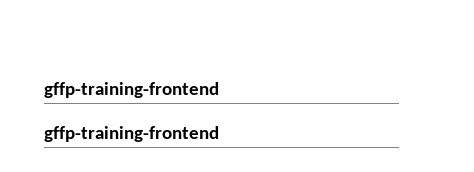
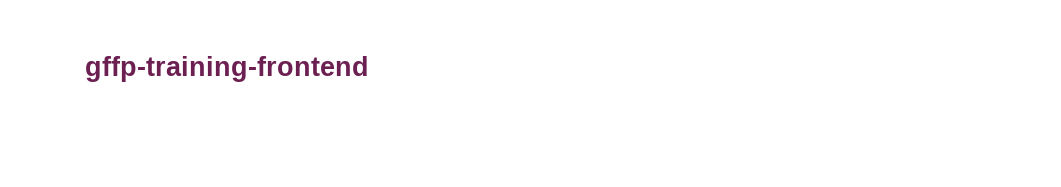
[44,82,219,98] [44,126,219,142] gffp-training-frontend // gffp-training-frontend -> [85,56,369,82] gffp-training-frontend

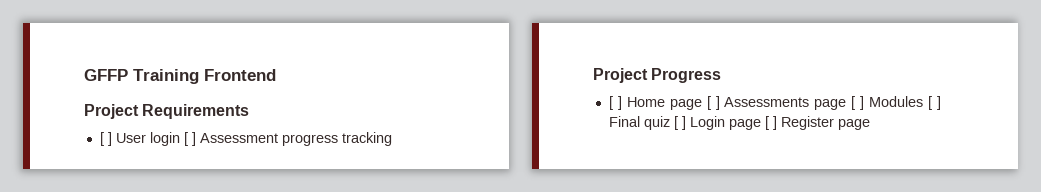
[85,56,369,82] gffp-training-frontend -> [84,69,276,84] [84,104,250,119] [99,132,392,146] [593,68,722,83] [608,96,942,110] [608,116,870,130] GFFP Training Frontend // Project Requirements // [ ] User login [ ] Assessment progress tracking // Project Progress // [ ] Home page [ ] Assessments page [ ] Modules [ ] Final quiz [ ] Login page [ ] Register page

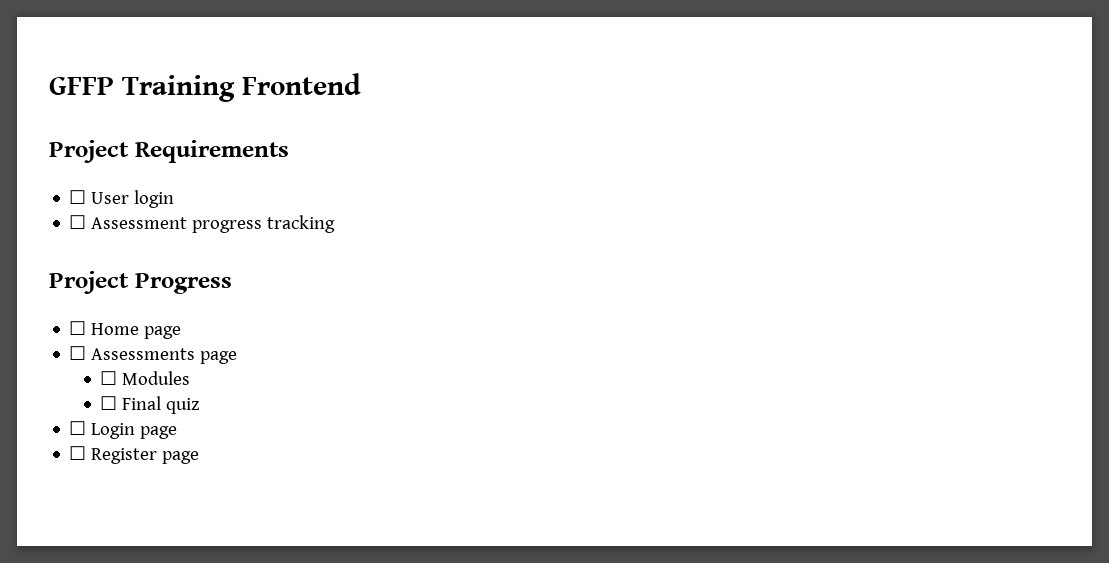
[99,132,112,146] [ ] -> [69,190,87,204] ☐
[183,132,196,146] [ ] -> [69,215,87,229] // ☐
[608,96,622,110] [ ] -> [69,321,87,335] ☐
[706,96,720,110] [ ] -> [69,346,87,360] // ☐
[851,96,865,110] [ ] -> [100,371,118,385] // ☐
[928,96,942,110] [ ] -> [100,396,118,410] // ☐
[673,116,686,130] [ ] -> [69,421,87,435] // ☐
[764,116,777,130] [ ] -> [69,446,87,460] // ☐

